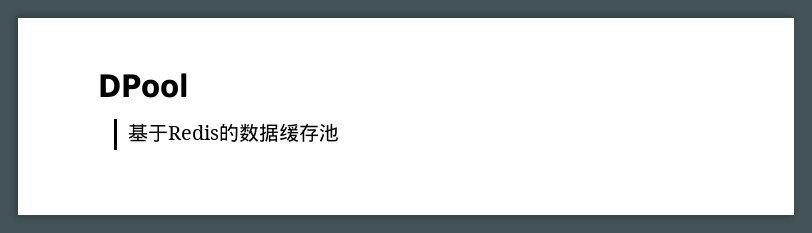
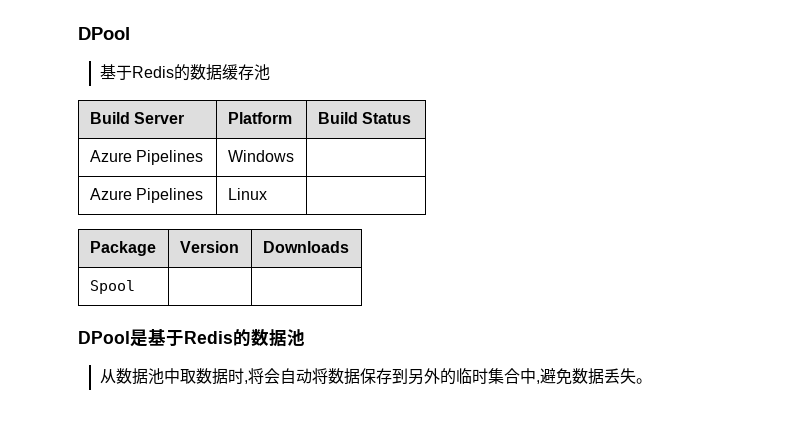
(339, 132) none -> [89,112,184,124] [227,112,292,124] [317,112,411,124] [89,150,203,165] [227,150,294,162] [89,188,203,203] [227,188,267,200] [89,241,156,256] [179,241,239,253] [262,241,349,253] [89,280,135,294] [78,329,305,347] [100,368,653,385] // Build Server | Platform | Build Status // Azure Pipelines | Windows | // Azure Pipelines | Linux | // Package | Version | Downloads // Spool | | // DPool是基于Redis的数据池 // 从数据池中取数据时,将会自动将数据保存到另外的临时集合中,避免数据丢失。

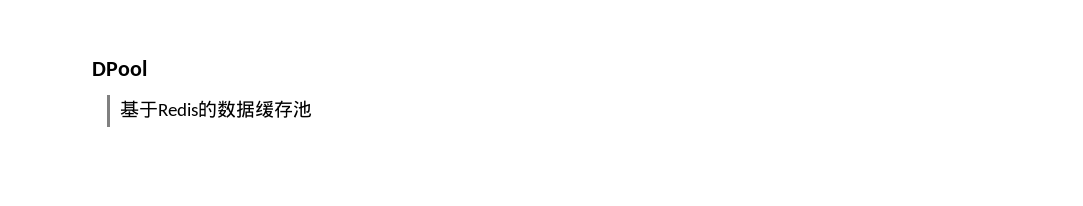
[89,112,184,124] [227,112,292,124] [317,112,411,124] [89,150,203,165] [227,150,294,162] [89,188,203,203] [227,188,267,200] [89,241,156,256] [179,241,239,253] [262,241,349,253] [89,280,135,294] [78,329,305,347] [100,368,653,385] // Build Server | Platform | Build Status // Azure Pipelines | Windows | // Azure Pipelines | Linux | // Package | Version | Downloads // Spool | | // DPool是基于Redis的数据池 // 从数据池中取数据时,将会自动将数据保存到另外的临时集合中,避免数据丢失。 -> (312, 109) none

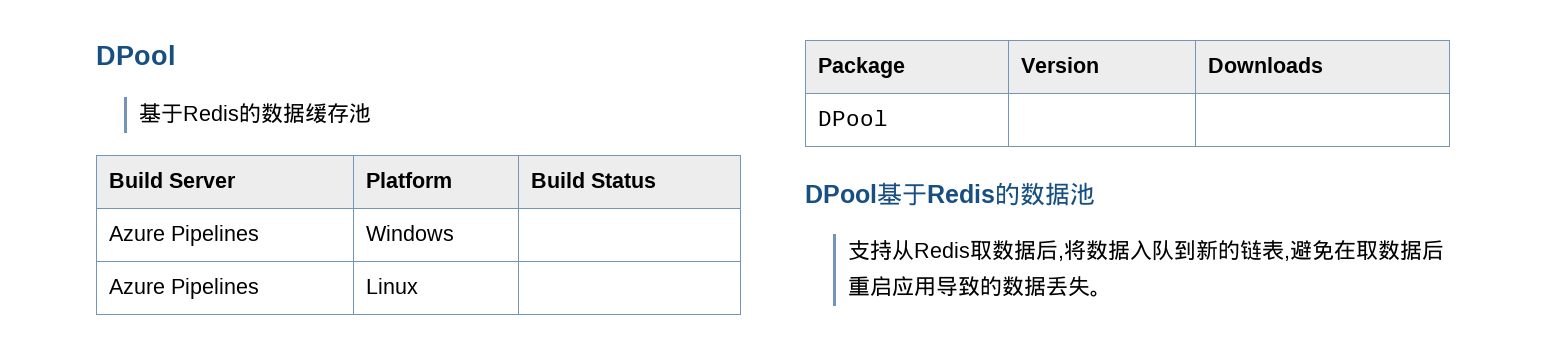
(312, 109) none -> [109,172,237,188] [366,172,453,188] [531,172,657,188] [109,225,260,246] [366,225,455,241] [109,278,260,299] [366,278,419,294] [818,57,906,78] [1021,57,1100,73] [1208,57,1324,73] [818,110,889,126] [805,182,1095,206] [847,239,1444,261] [847,276,1112,297] // Build Server | Platform | Build Status // Azure Pipelines | Windows | // Azure Pipelines | Linux | // Package | Version | Downloads // DPool | | // DPool基于Redis的数据池 // 支持从Redis取数据后,将数据入队到新的链表,避免在取数据后重启应用导致的数据丢失。

